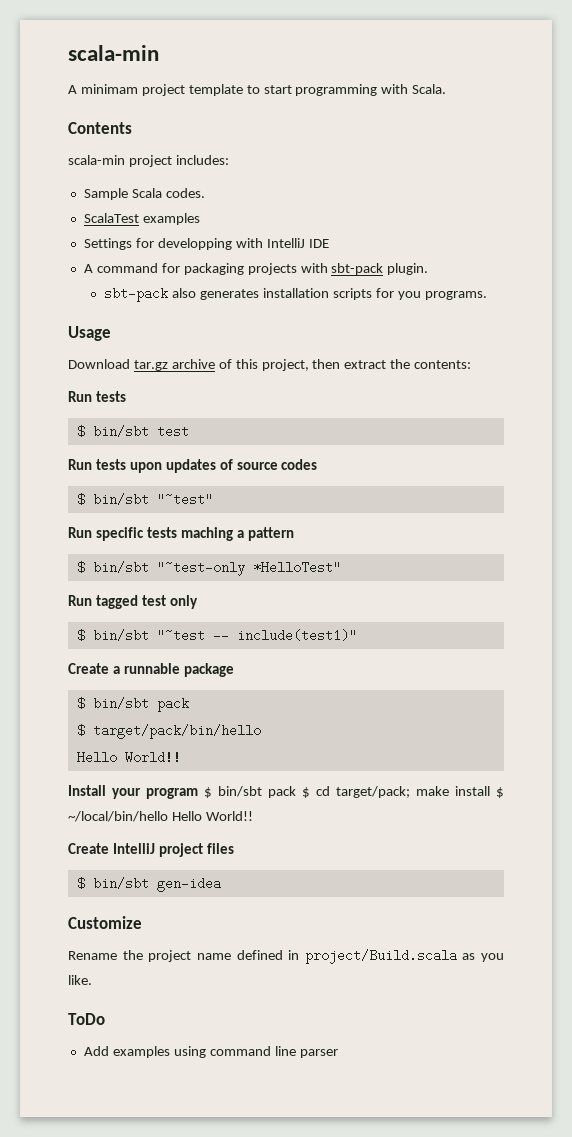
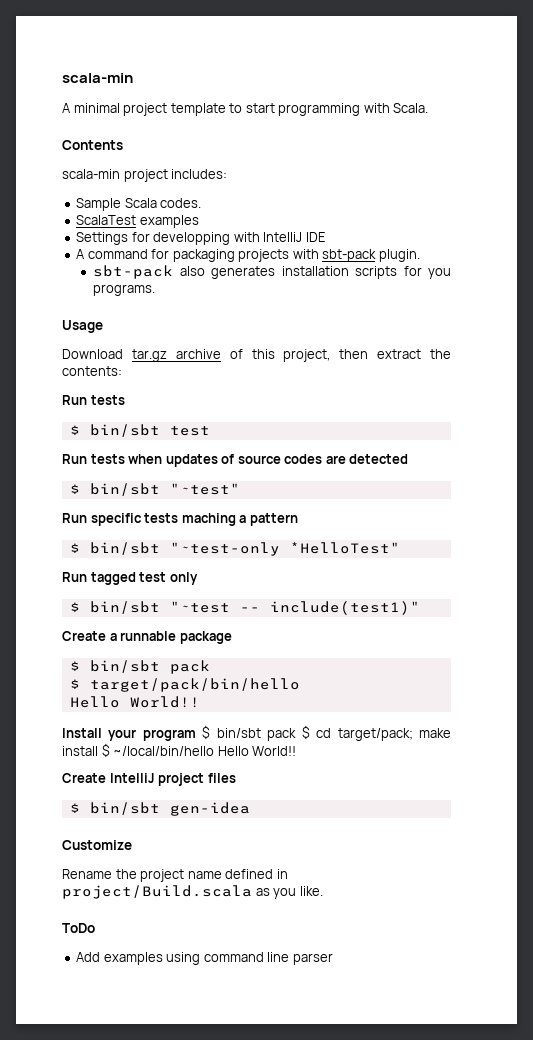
[80,84,138,94] minimam -> [73,103,120,113] minimal
[129,462,162,473] upon -> [128,454,163,464] when
(318, 464) none -> [325,454,409,464] are detected

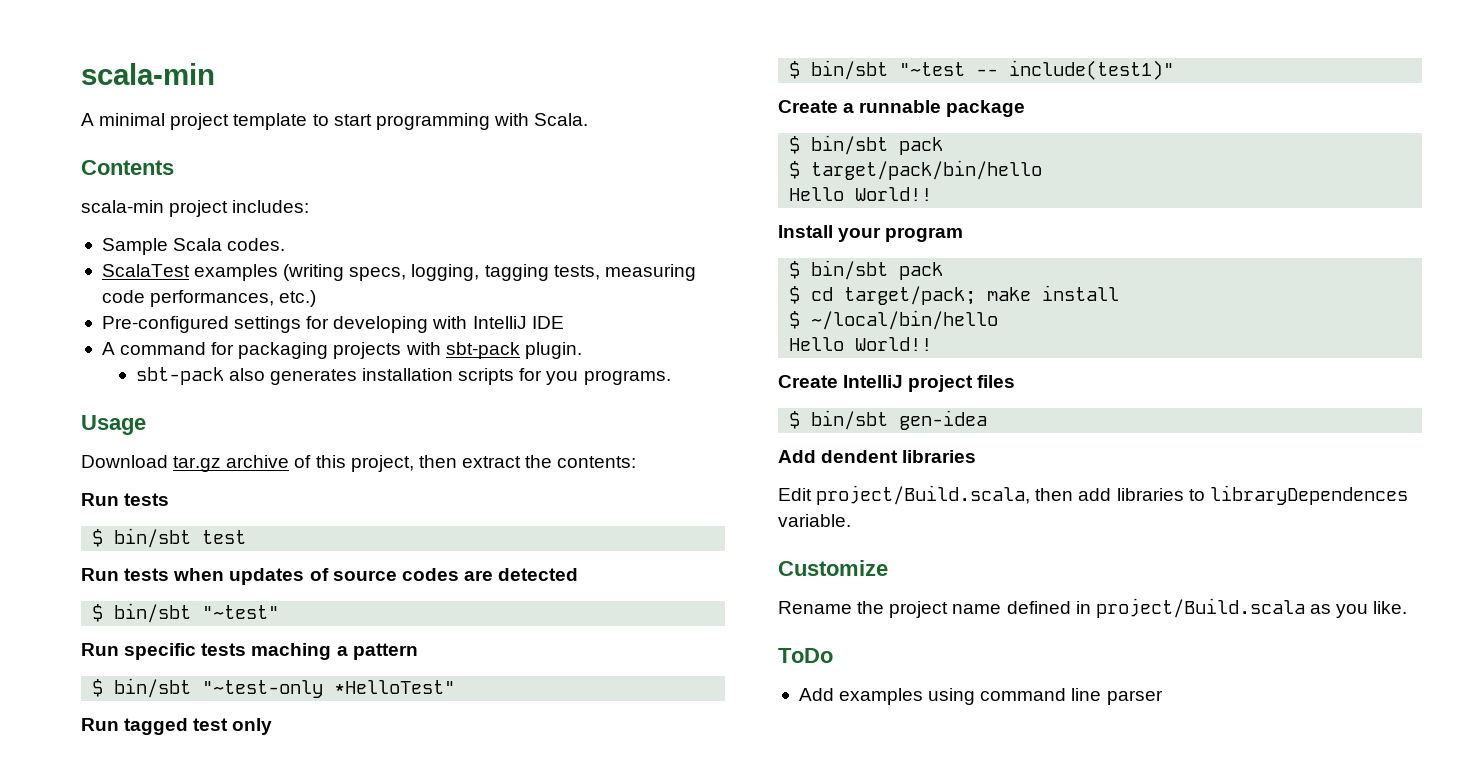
[76,232,231,245] // Settings for developping -> [283,264,696,281] [101,290,317,307] [101,316,429,333] (writing specs, logging, tagging tests, measuring code performances, etc.) // Pre-configured settings for developing
[202,725,297,741] $ bin/sbt pack -> [789,260,944,280] // $ bin/sbt pack //
(98, 751) none -> (1120, 293) //
(215, 751) none -> (999, 320) //
(250, 809) none -> [778,450,977,463] [778,485,1408,505] [778,514,851,527] // Add dendent libraries // Edit project/Build.scala, then add libraries to libraryDependences variable.

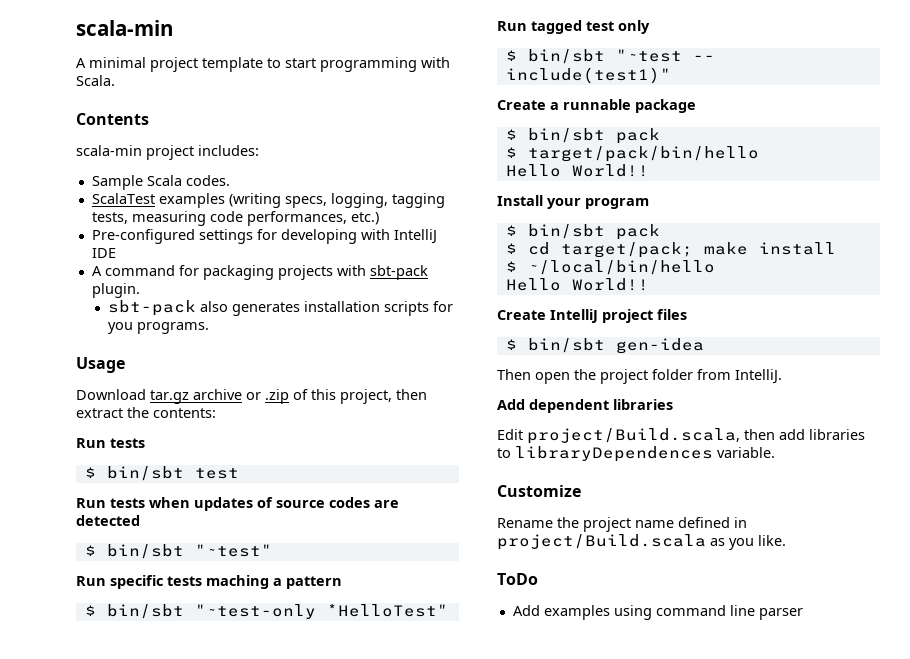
(290, 461) none -> [246,389,289,404] or .zip
[778,450,899,463] // Add dendent -> [497,369,782,384] [497,399,609,413] // Then open the project folder from IntelliJ. // Add dependent

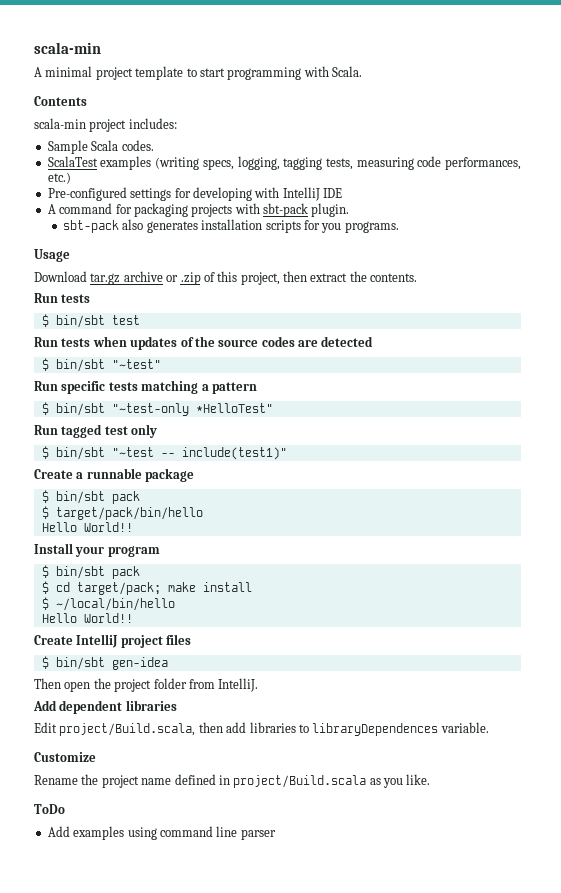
[153,408,216,418] contents: -> [370,273,418,282] contents.
(273, 502) none -> [194,336,215,347] the
[206,575,269,589] maching -> [141,380,199,394] matching

